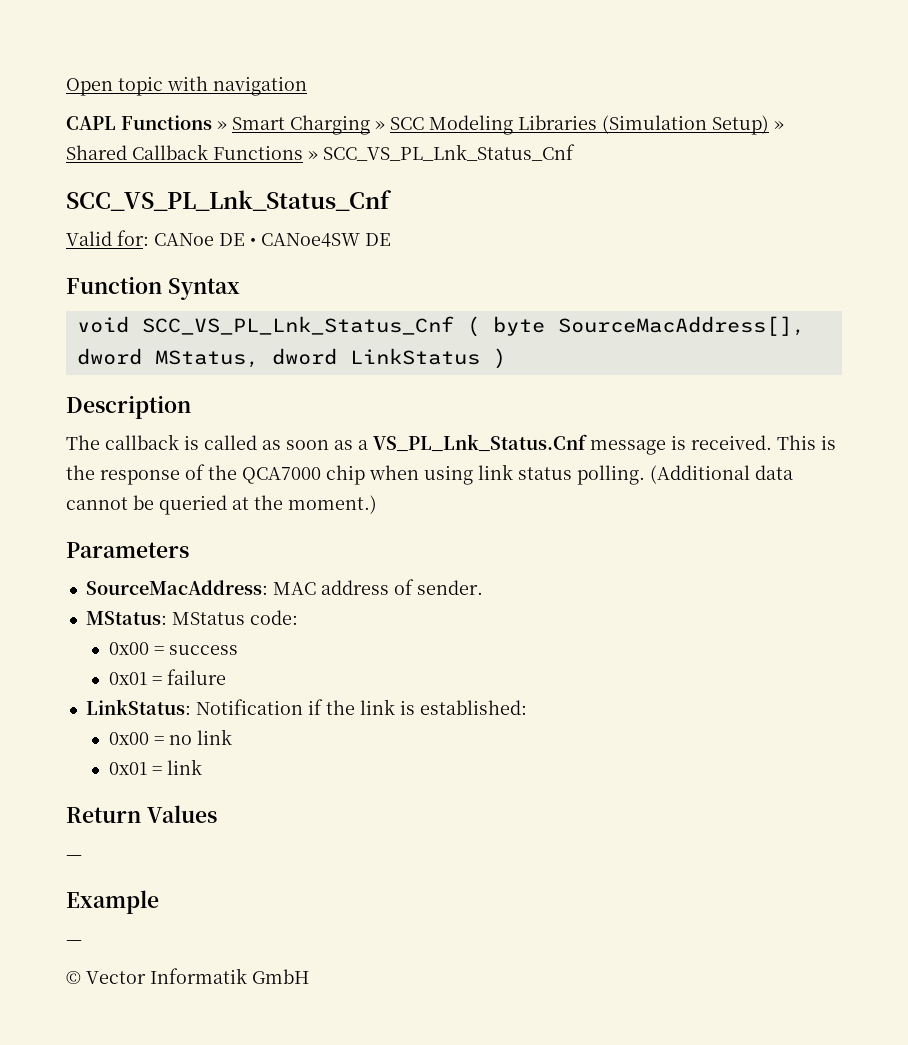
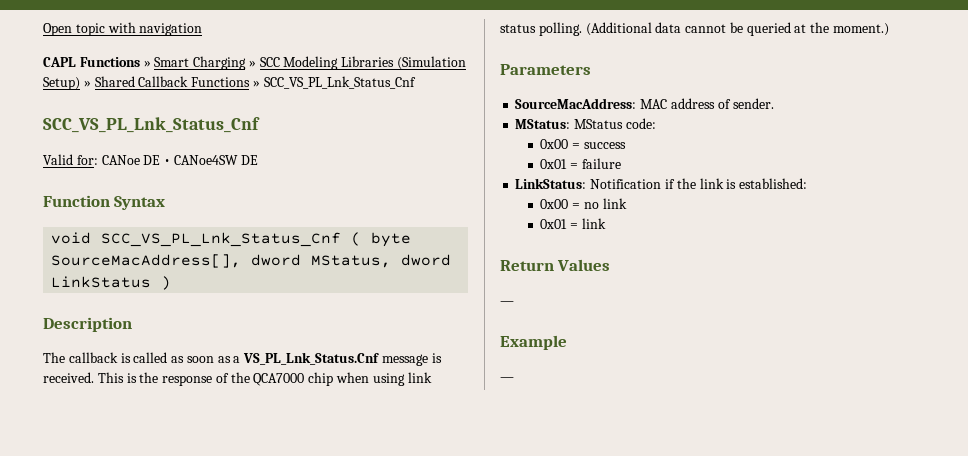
[66,968,309,984] // © Vector Informatik GmbH -> (514, 379) none

